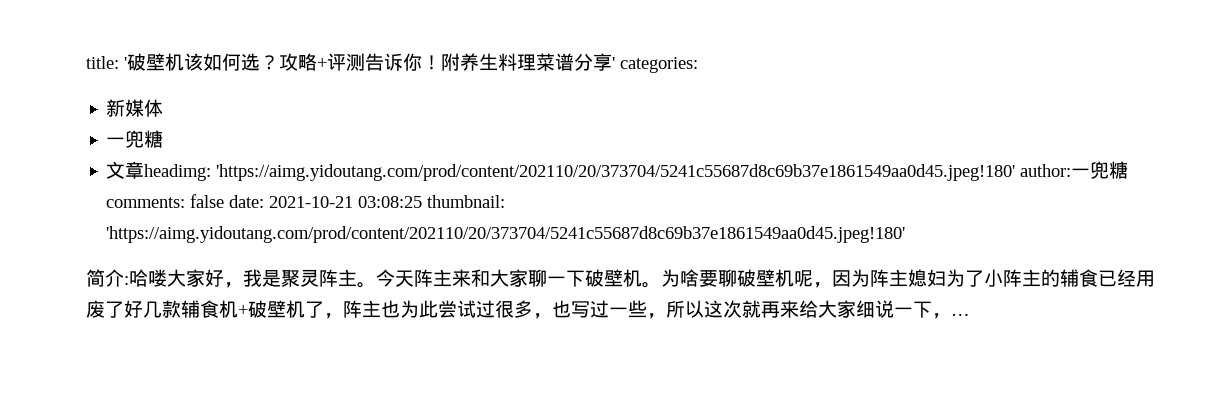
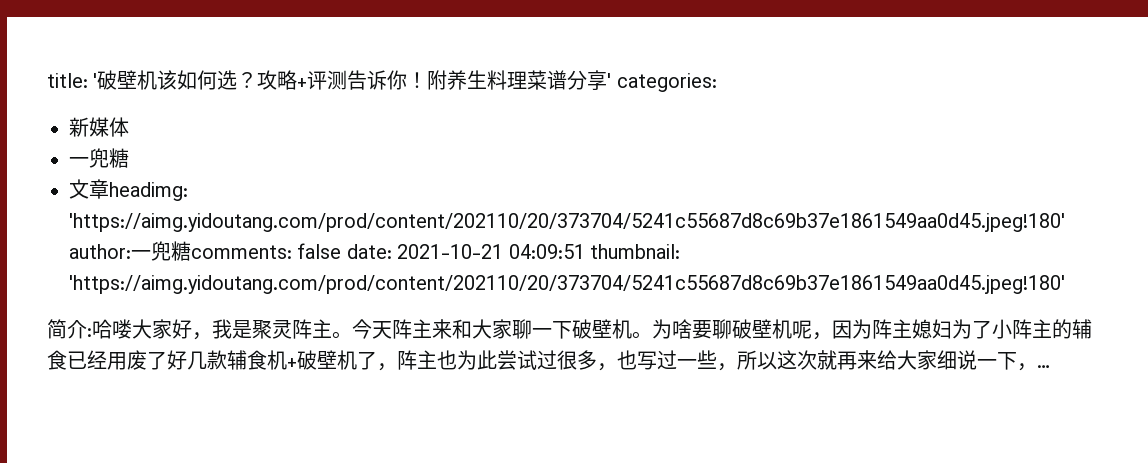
[358,196,423,208] 03:08:25 -> [508,244,585,259] 04:09:51

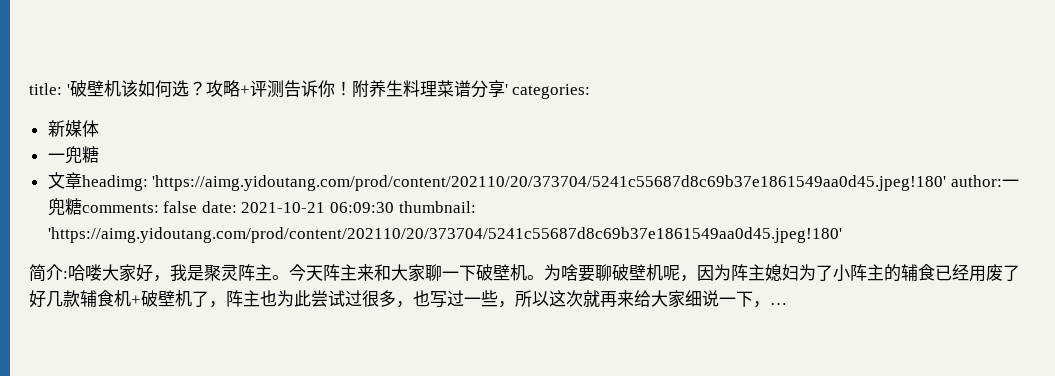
[508,244,585,259] 04:09:51 -> [330,202,395,213] 06:09:30

